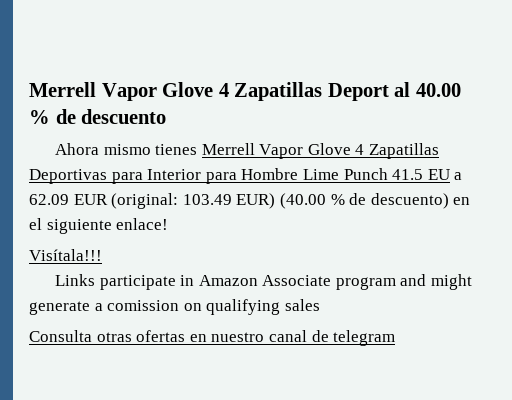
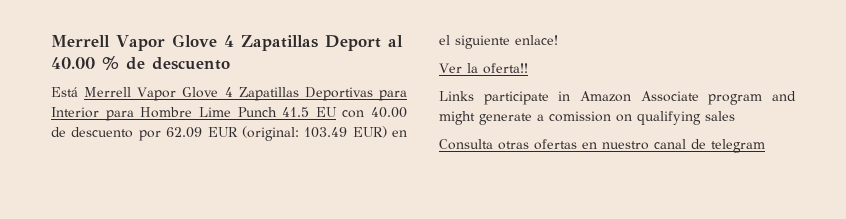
[54,143,198,155] Ahora mismo tienes -> [51,87,78,97] Está
[454,172,463,180] a -> [342,107,407,118] [51,127,161,141] con 40.00 de descuento por
[279,193,449,209] (40.00 % de descuento) -> (387, 132) none
[29,249,102,261] Visítala!!! -> [439,63,528,74] Ver la oferta!!

